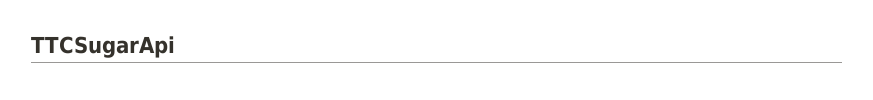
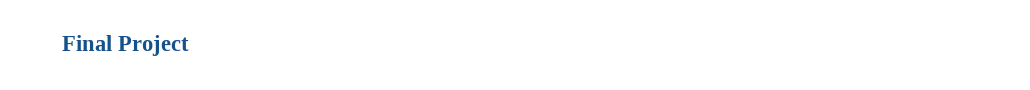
[31,36,175,58] TTCSugarApi -> [62,35,190,56] Final Project

